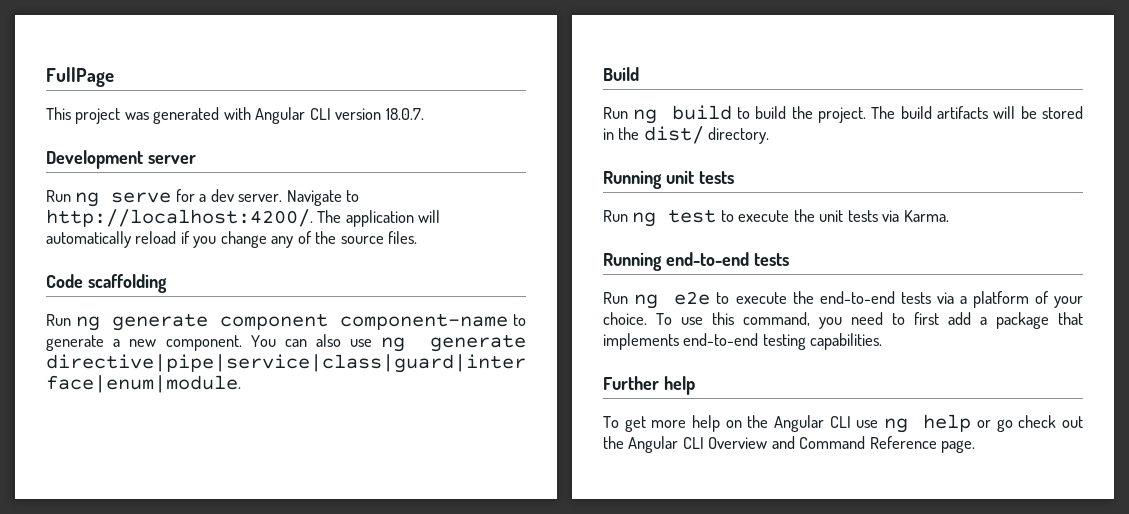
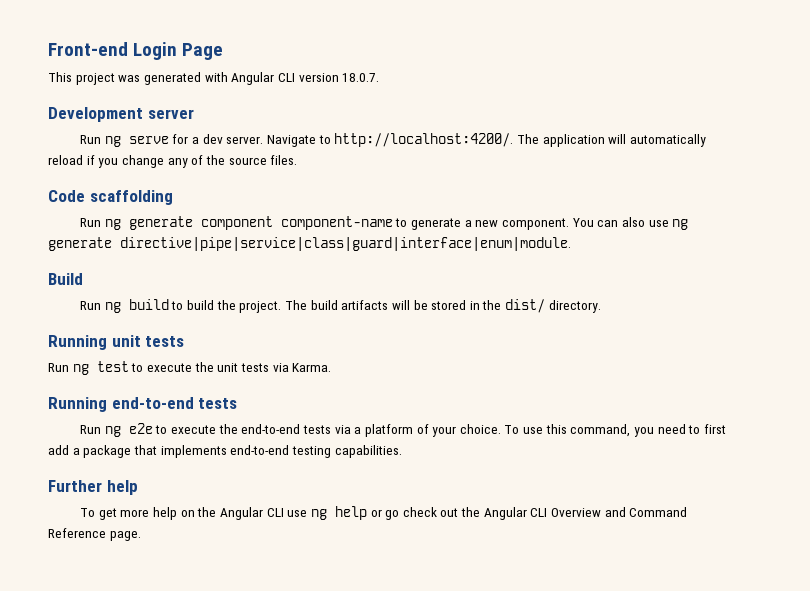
[46,67,114,87] FullPage -> [48,42,224,60] Front-end Login Page

